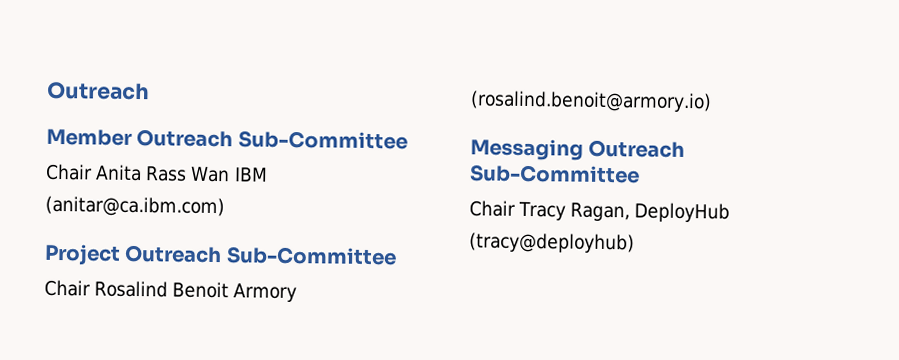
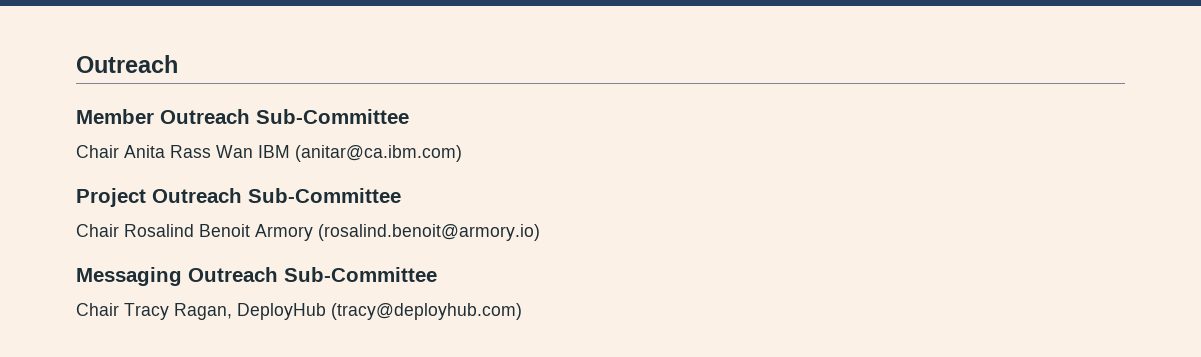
[469,232,635,254] (tracy@deployhub) -> [331,303,522,320] (tracy@deployhub.com)

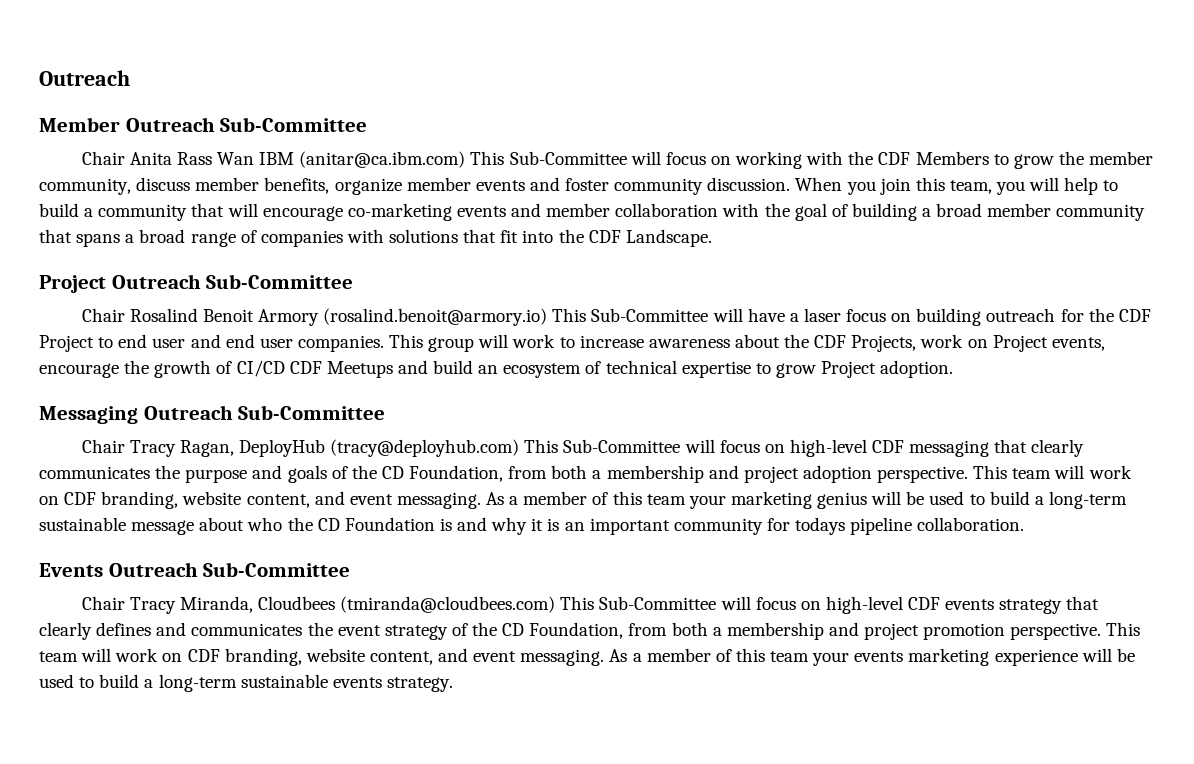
(462, 153) none -> [470,151,1154,169] [39,177,1119,195] [39,203,1146,221] [39,229,712,247] This Sub-Committee will focus on working with the CDF Members to grow the member community, discuss member benefits, organize member events and foster community discussion. When you join this team, you will help to build a community that will encourage co-marketing events and member collaboration with the goal of building a broad member community that spans a broad range of companies with solutions that fit into the CDF Landscape.
(540, 232) none -> [552,308,1151,326] [39,334,1105,352] [39,360,954,378] This Sub-Committee will have a laser focus on building outreach for the CDF Project to end user and end user companies. This group will work to increase awareness about the CDF Projects, work on Project events, encourage the growth of CI/CD CDF Meetups and build an ecosystem of technical expertise to grow Project adoption.
(522, 311) none -> [524,439,1085,457] [39,465,1132,483] [39,491,1127,509] [39,517,1025,535] [39,562,351,577] [81,596,1100,614] [39,622,1141,640] [39,648,1135,666] [39,674,453,692] This Sub-Committee will focus on high-level CDF messaging that clearly communicates the purpose and goals of the CD Foundation, from both a membership and project adoption perspective. This team will work on CDF branding, website content, and event messaging. As a member of this team your marketing genius will be used to build a long-term sustainable message about who the CD Foundation is and why it is an important community for todays pipeline collaboration. // Events Outreach Sub-Committee // Chair Tracy Miranda, Cloudbees (tmiranda@cloudbees.com) This Sub-Committee will focus on high-level CDF events strategy that clearly defines and communicates the event strategy of the CD Foundation, from both a membership and project promotion perspective. This team will work on CDF branding, website content, and event messaging. As a member of this team your events marketing experience will be used to build a long-term sustainable events strategy.

